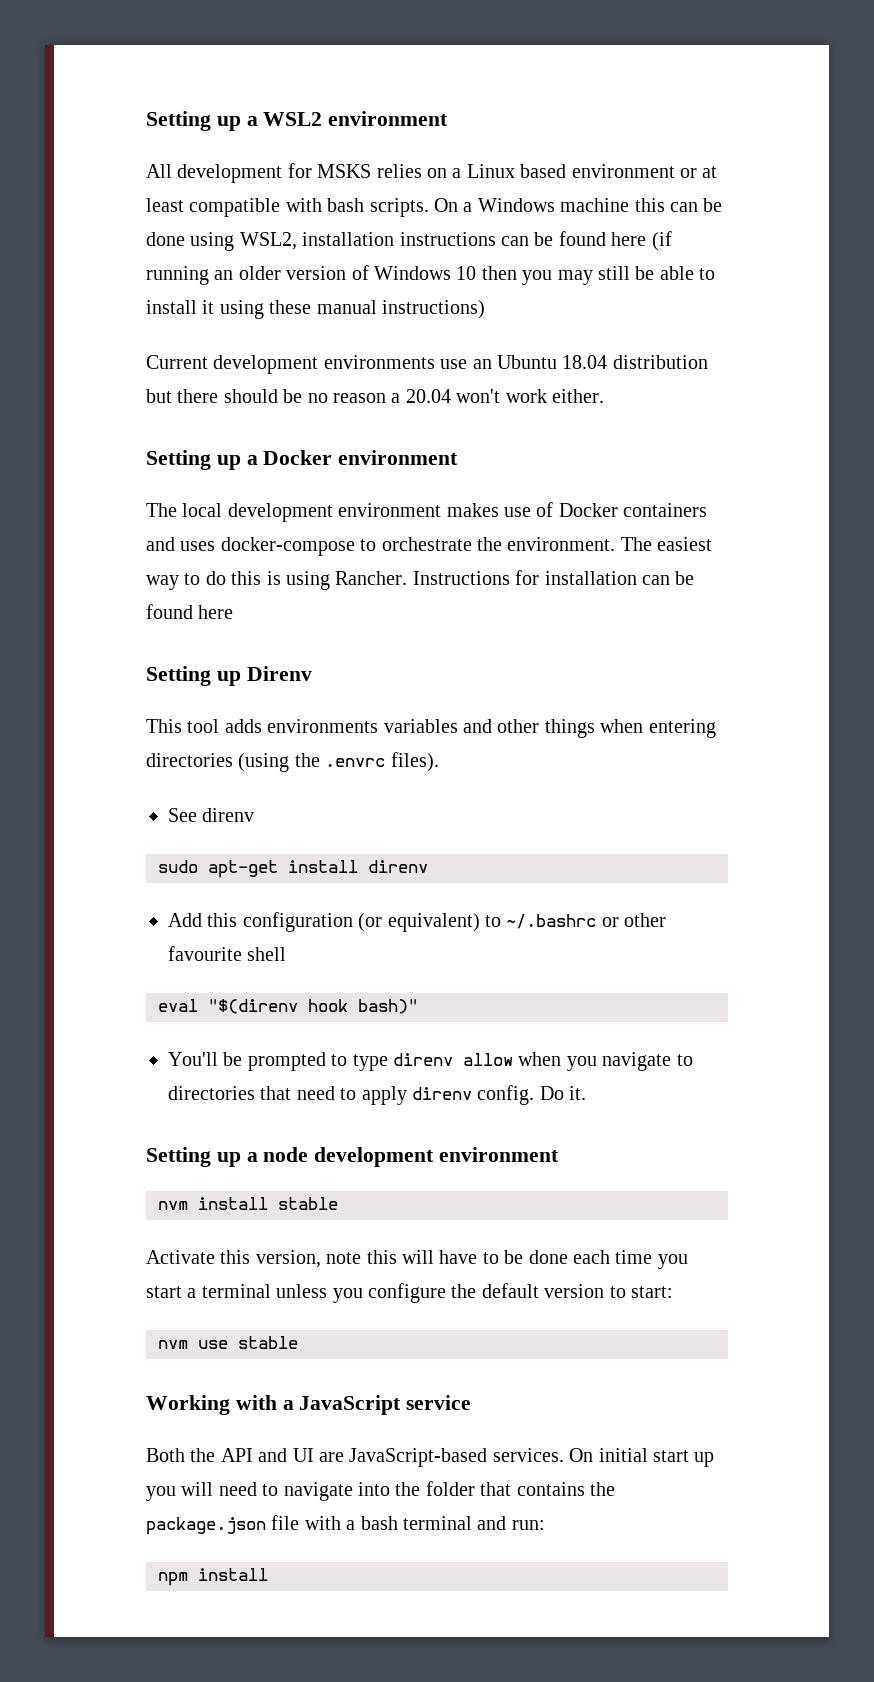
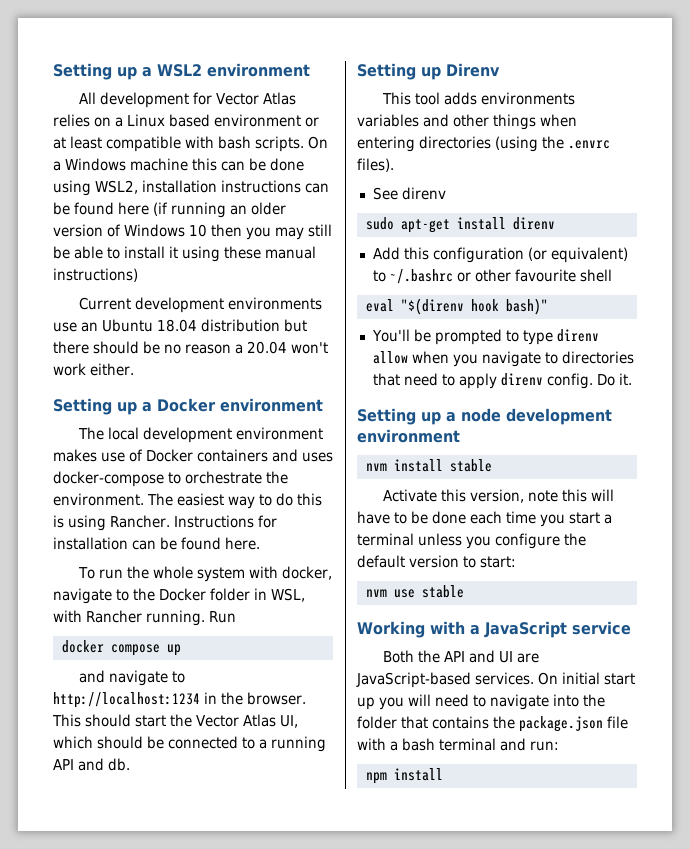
[317,164,372,178] MSKS -> [215,92,296,105] Vector Atlas
[198,605,234,619] here -> [225,537,260,550] [77,566,332,582] [53,588,305,604] [53,610,236,626] [61,640,181,656] [78,670,185,686] [53,692,306,708] [52,714,298,728] [53,736,326,752] [53,758,130,771] here. // To run the whole system with docker, navigate to the Docker folder in WSL, with Rancher running. Run // docker compose up // and navigate to http://localhost:1234 in the browser. This should start the Vector Atlas UI, which should be connected to a running API and db.

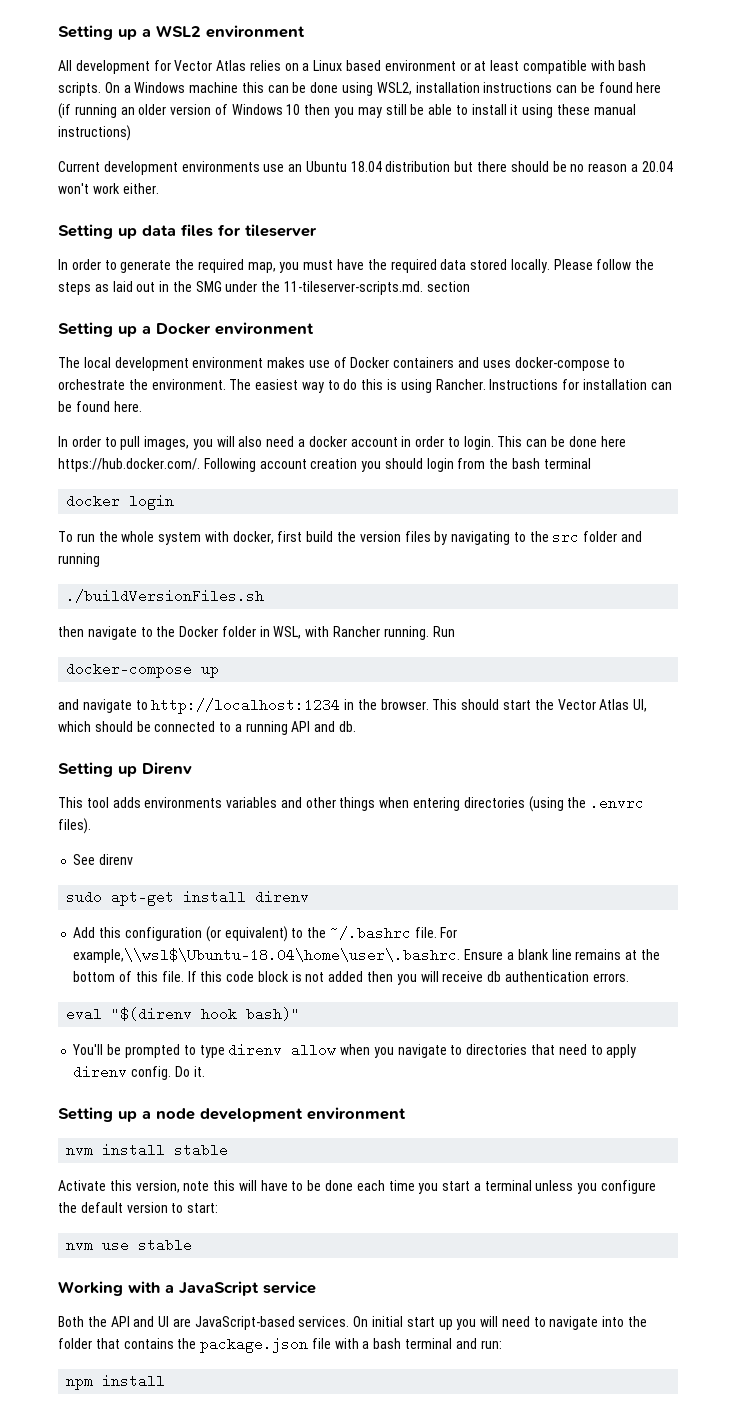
(134, 369) none -> [58,224,317,239] [58,259,655,273] [58,281,470,295] // Setting up data files for tileserver // In order to generate the required map, you must have the required data stored locally. Please follow the steps as laid out in the SMG under the 11-tileserver-scripts.md. section
(260, 543) none -> [58,436,626,450] [58,458,591,472] [66,494,175,510] // In order to pull images, you will also need a docker account in order to login. This can be done here https://hub.docker.com/. Following account creation you should login from the bash terminal // docker login
(332, 573) none -> [277,530,643,545] [58,553,100,567] [66,589,265,603] [58,626,84,637] first build the version files by navigating to the src folder and running // ./buildVersionFiles.sh // then
[61,640,160,656] docker compose -> [66,662,193,678] docker-compose
[389,269,612,284] ~/.bashrc or other favourite shell -> [307,926,458,940] [73,948,660,963] [73,971,629,985] the ~/.bashrc file. For example,\\wsl$\Ubuntu-18.04\home\user\.bashrc. Ensure a blank line remains at the bottom of this file. If this code block is not added then you will receive db authentication errors.

